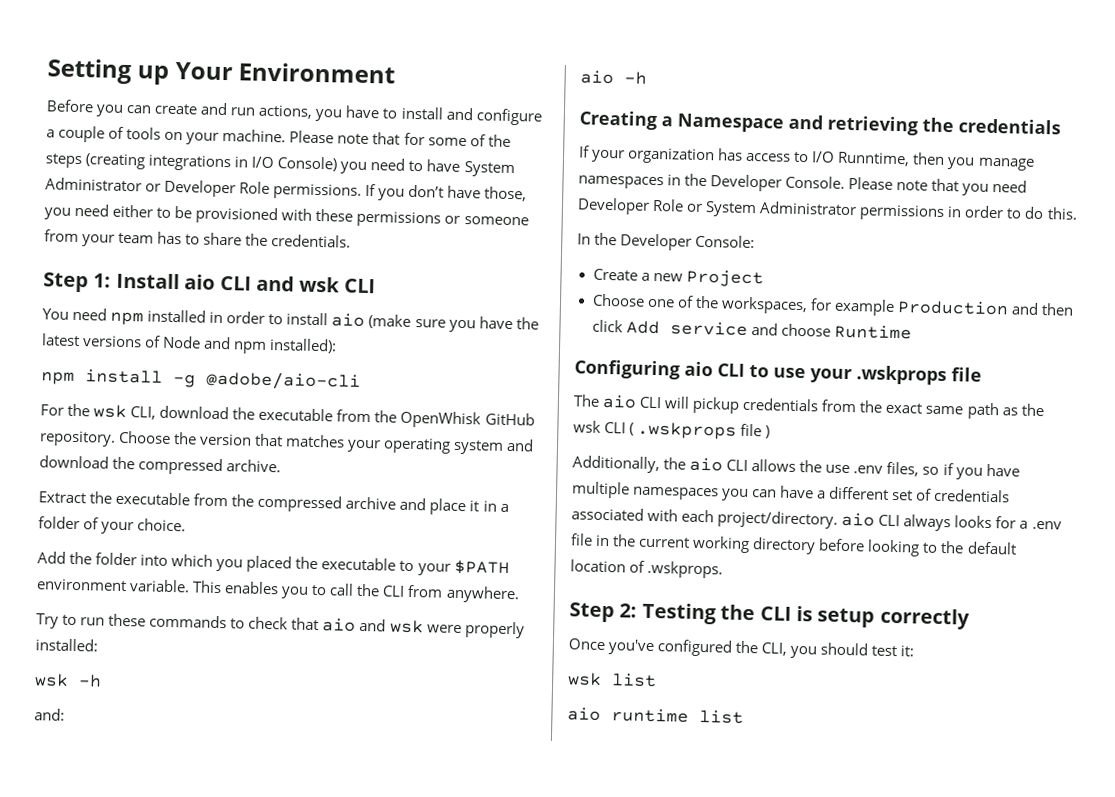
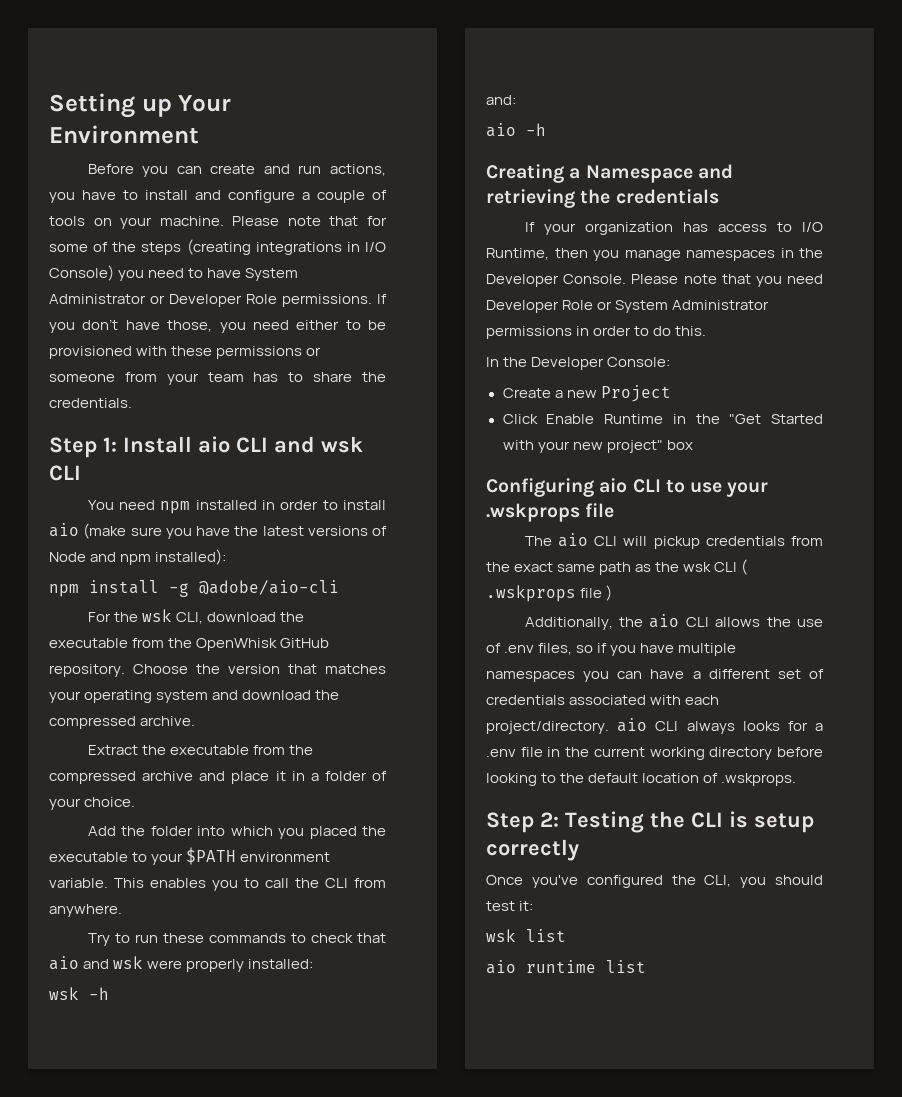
[837,151,911,167] Runntime, -> [486,248,549,260] Runtime,
[591,293,1074,316] [591,319,912,340] Choose one of the workspaces, for example Production and then click Add service and choose Runtime -> [502,414,823,424] [502,440,693,453] Click Enable Runtime in the "Get Started with your new project" box
(851, 469) none -> [486,643,501,653] of

